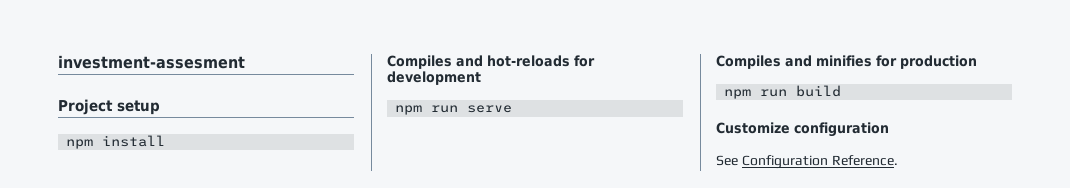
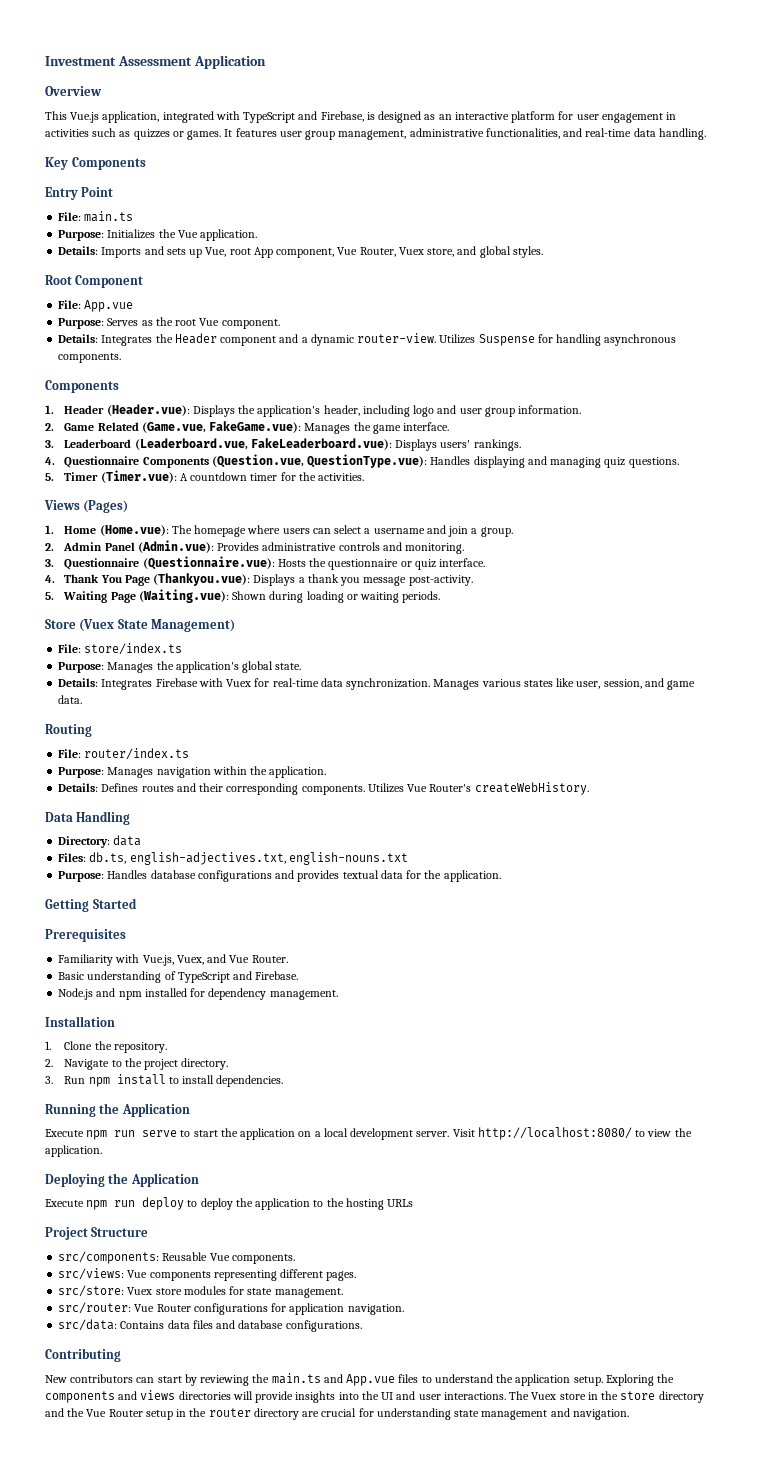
[58,55,245,69] [58,99,160,115] [66,135,166,149] [387,55,595,69] [387,71,481,85] [395,105,513,115] [716,55,977,69] [724,85,842,99] [716,122,889,137] [716,155,898,169] investment-assesment // Project setup // npm install // Compiles and hot-reloads for development // npm run serve // Compiles and minifies for production // npm run build // Customize configuration // See Configuration Reference. -> [45,55,266,69] [45,86,102,96] [45,111,677,123] [45,128,706,140] [45,157,146,170] [45,187,114,200] [58,211,134,222] [58,229,258,241] [58,246,543,258] [45,275,144,288] [58,300,134,312] [58,317,280,329] [58,333,677,346] [58,353,122,363] [45,380,119,393] [45,404,582,417] [45,421,450,434] [45,438,521,451] [45,454,679,468] [45,470,365,483] [44,500,129,513] [45,525,513,537] [45,540,465,554] [45,556,486,570] [45,573,473,586] [45,589,441,603] [45,619,236,632] [58,643,183,655] [58,661,302,673] [58,678,696,690] [58,695,83,704] [45,724,92,737] [58,748,190,760] [58,766,327,778] [58,782,589,795] [45,811,131,825] [58,835,142,848] [58,852,408,865] [58,870,501,882] [45,898,137,912] [45,929,126,942] [58,954,288,966] [58,971,299,983] [58,988,338,1000] [45,1016,115,1027] [45,1041,167,1053] [45,1058,229,1070] [45,1074,284,1087] [45,1103,190,1117] [45,1127,692,1140] [45,1145,102,1157] [45,1173,199,1187] [45,1197,414,1210] [45,1227,149,1240] [58,1251,295,1264] [58,1268,357,1281] [58,1285,343,1298] [58,1302,404,1315] [58,1319,362,1332] [45,1348,121,1362] [45,1373,675,1386] [45,1390,704,1403] [45,1408,629,1420] Investment Assessment Application // Overview // This Vue.js application, integrated with TypeScript and Firebase, is designed as an interactive platform for user engagement in activities such as quizzes or games. It features user group management, administrative functionalities, and real-time data handling. // Key Components // Entry Point // File: main.ts // Purpose: Initializes the Vue application. // Details: Imports and sets up Vue, root App component, Vue Router, Vuex store, and global styles. // Root Component // File: App.vue // Purpose: Serves as the root Vue component. // Details: Integrates the Header component and a dynamic router-view. Utilizes Suspense for handling asynchronous components. // Components // 1. Header (Header.vue): Displays the application's header, including logo and user group information. // 2. Game Related (Game.vue, FakeGame.vue): Manages the game interface. // 3. Leaderboard (Leaderboard.vue, FakeLeaderboard.vue): Displays users' rankings. // 4. Questionnaire Components (Question.vue, QuestionType.vue): Handles displaying and managing quiz questions. // 5. Timer (Timer.vue): A countdown timer for the activities. // Views (Pages) // 1. Home (Home.vue): The homepage where users can select a username and join a group. // 2. Admin Panel (Admin.vue): Provides administrative controls and monitoring. // 3. Questionnaire (Questionnaire.vue): Hosts the questionnaire or quiz interface. // 4. Thank You Page (Thankyou.vue): Displays a thank you message post-activity. // 5. Waiting Page (Waiting.vue): Shown during loading or waiting periods. // Store (Vuex State Management) // File: store/index.ts // Purpose: Manages the application's global state. // Details: Integrates Firebase with Vuex for real-time data synchronization. Manages various states like user, session, and game data. // Routing // File: router/index.ts // Purpose: Manages navigation within the application. // Details: Defines routes and their corresponding components. Utilizes Vue Router's createWebHistory. // Data Handling // Directory: data // Files: db.ts, english-adjectives.txt, english-nouns.txt // Purpose: Handles database configurations and provides textual data for the application. // Getting Started // Prerequisites // Familiarity with Vue.js, Vuex, and Vue Router. // Basic understanding of TypeScript and Firebase. // Node.js and npm installed for dependency management. // Installation // 1. Clone the repository. // 2. Navigate to the project directory. // 3. Run npm install to install dependencies. // Running the Application // Execute npm run serve to start the application on a local development server. Visit http://localhost:8080/ to view the application. // Deploying the Application // Execute npm run deploy to deploy the application to the hosting URLs // Project Structure // src/components: Reusable Vue components. // src/views: Vue components representing different pages. // src/store: Vuex store modules for state management. // src/router: Vue Router configurations for application navigation. // src/data: Contains data files and database configurations. // Contributing // New contributors can start by reviewing the main.ts and App.vue files to understand the application setup. Exploring the components and views directories will provide insights into the UI and user interactions. The Vuex store in the store directory and the Vue Router setup in the router directory are crucial for understanding state management and navigation.

